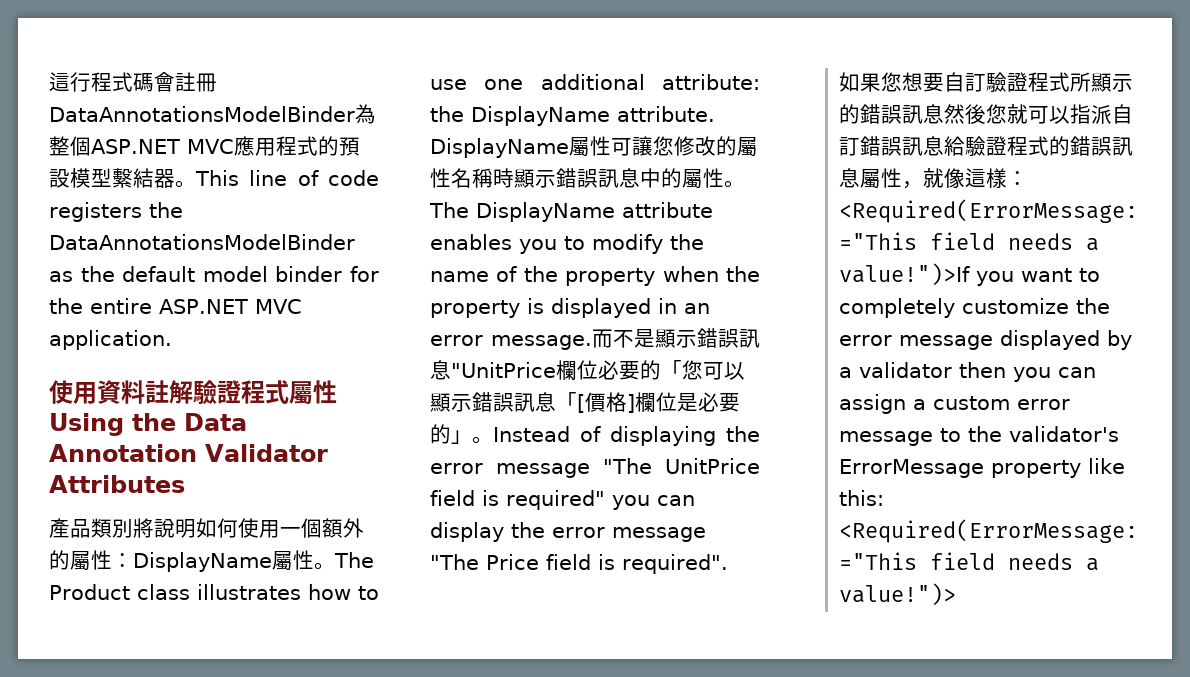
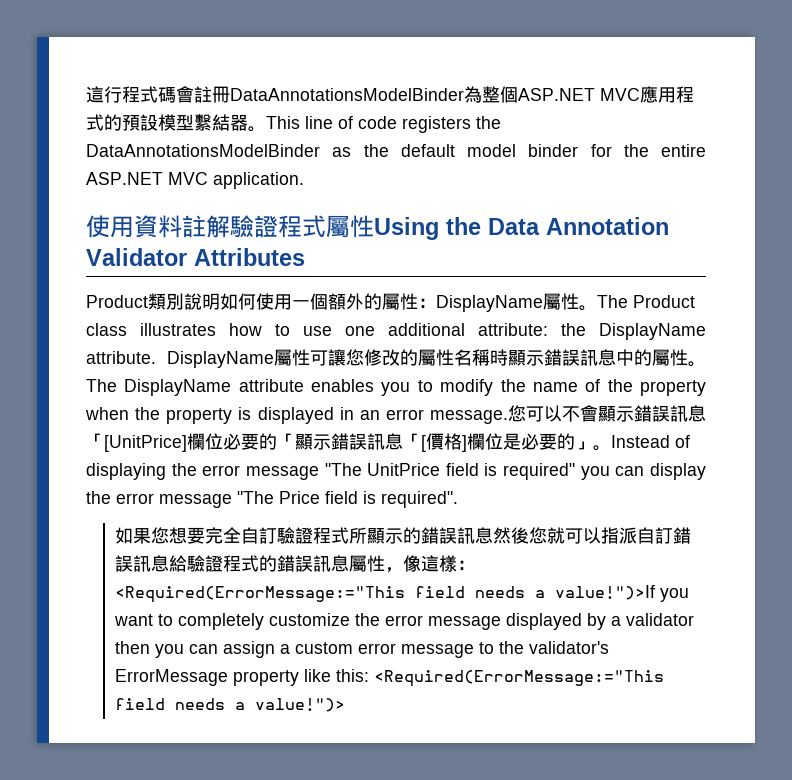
[49,518,154,538] 產品類別將 -> [86,293,184,310] Product類別
[592,328,760,348] [430,360,556,380] 而不是顯示錯誤訊息"UnitPrice -> [508,405,706,422] [86,433,187,452] 您可以不會顯示錯誤訊息「[UnitPrice]
[682,360,745,380] 您可以 -> (295, 440) none
(944, 82) none -> [204,527,241,544] 完全
[922,168,944,188] 就 -> (403, 570) none

